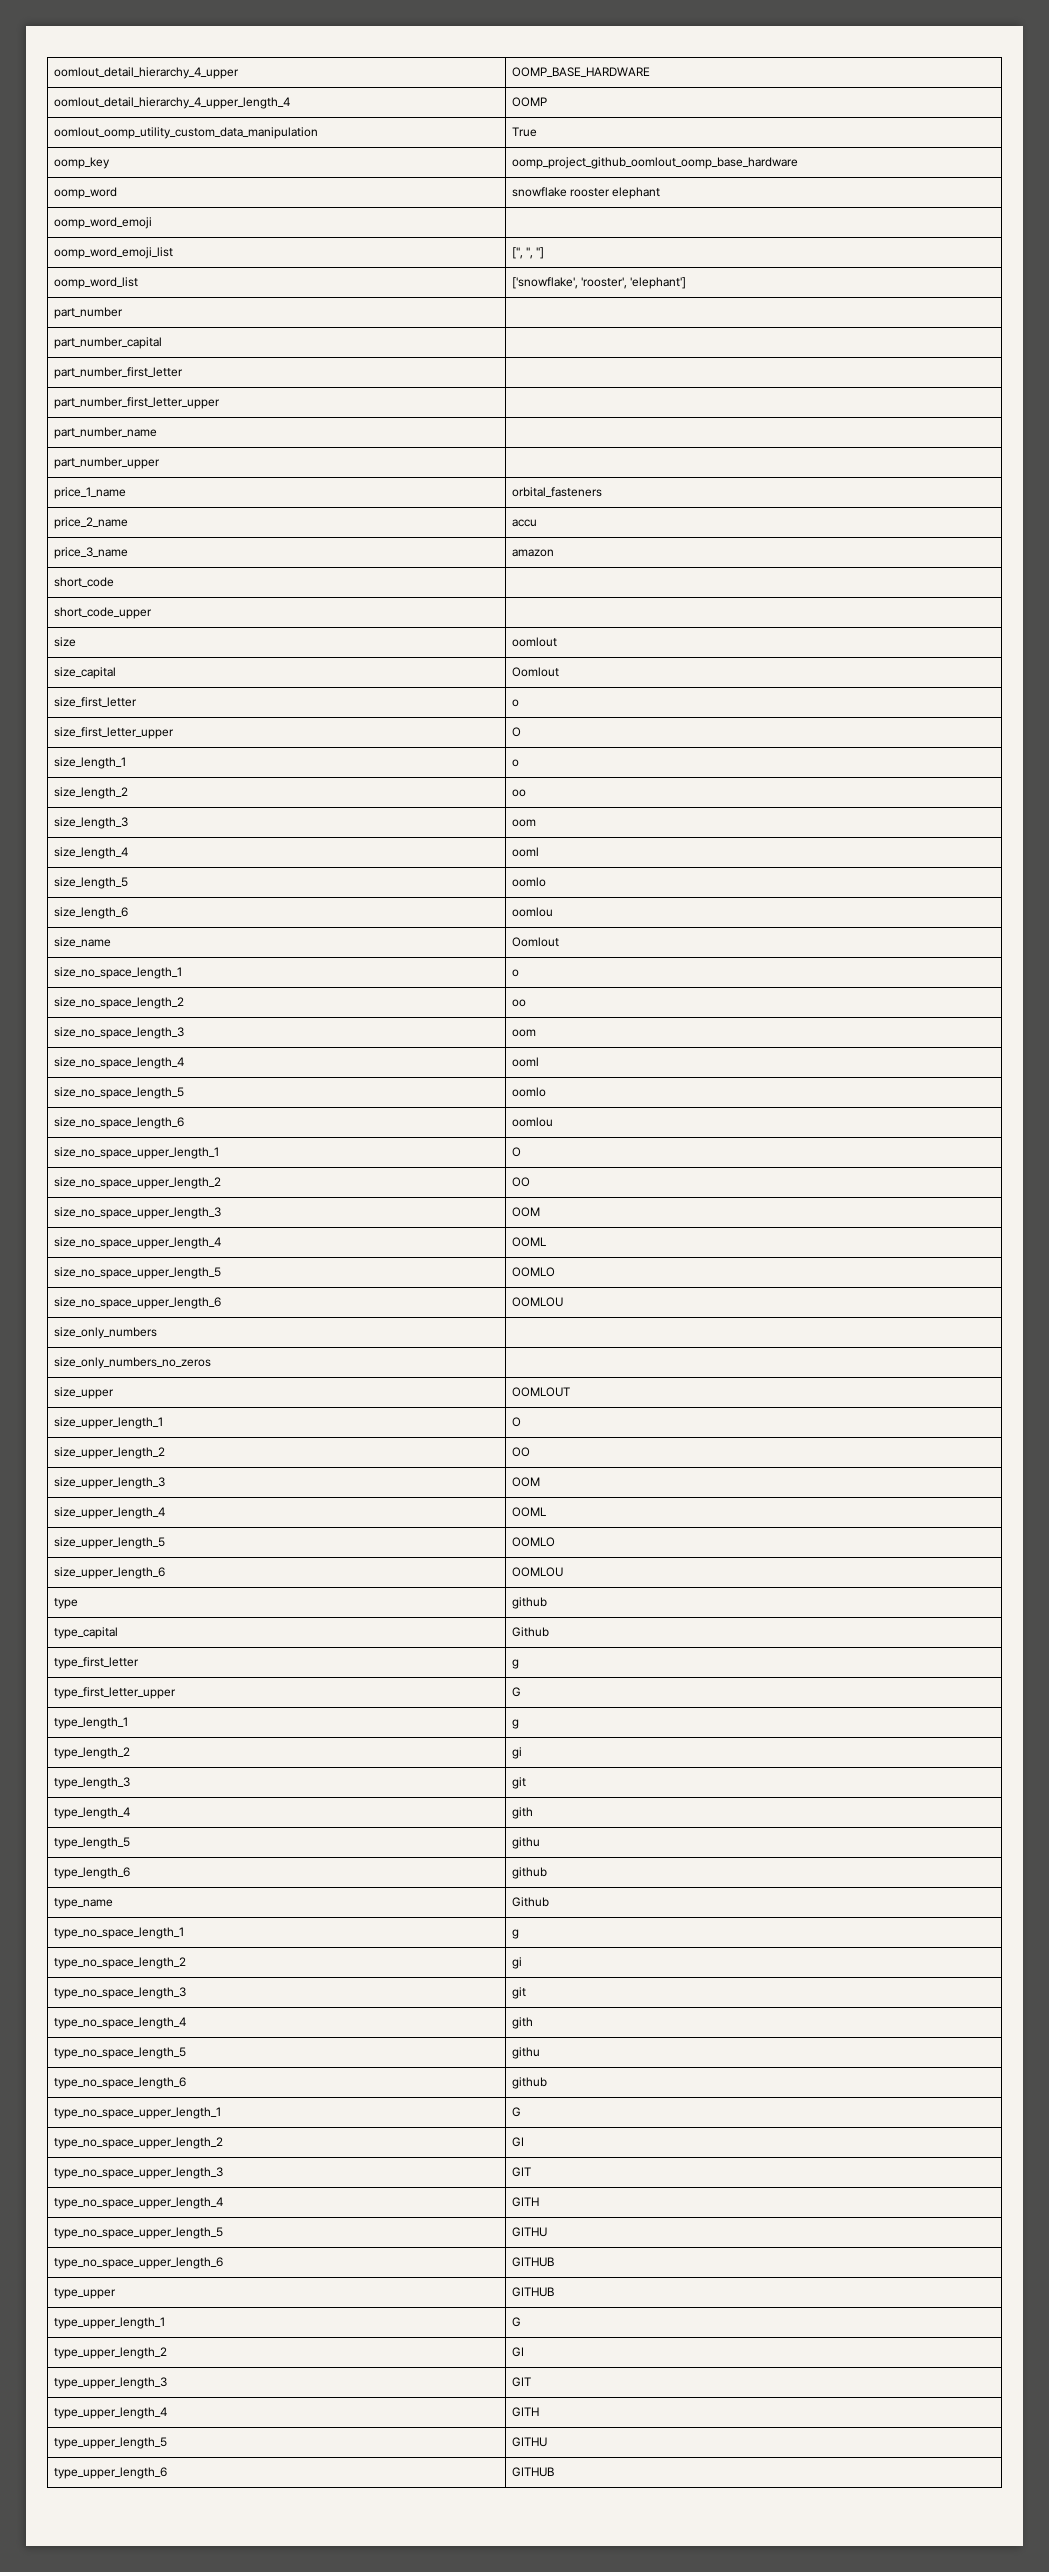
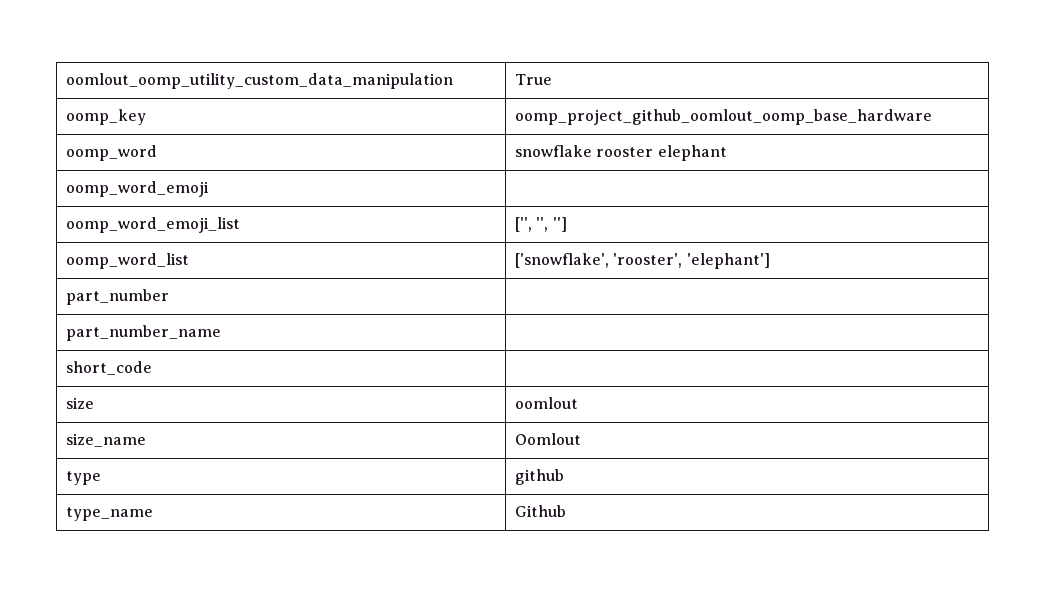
[53,67,239,79] [511,67,650,77] [53,97,290,109] [511,97,547,107] oomlout_detail_hierarchy_4_upper | OOMP_BASE_HARDWARE // oomlout_detail_hierarchy_4_upper_length_4 | OOMP // -> (66, 81) none
[53,337,162,349] [53,367,183,379] [53,397,220,409] [53,427,157,439] [53,457,160,469] [53,487,126,499] [511,487,602,497] [53,517,128,529] [511,519,537,527] [53,547,128,559] [511,549,554,557] part_number_capital | // part_number_first_letter | // part_number_first_letter_upper | // part_number_name | // part_number_upper | // price_1_name | orbital_fasteners // price_2_name | accu // price_3_name | amazon -> [66,325,222,341] part_number_name |
[53,607,152,619] // short_code_upper | -> (153, 368) none
[53,667,116,679] [511,667,559,677] [53,697,137,707] [511,699,519,707] [53,727,174,739] [511,727,521,737] [53,757,126,769] [511,759,519,767] [53,787,128,799] [511,789,526,797] [53,817,128,829] [511,819,536,827] [53,847,128,859] [511,847,539,857] [53,877,128,889] [511,877,546,887] [53,907,128,919] [511,907,553,917] [53,937,111,947] [511,937,559,947] [53,967,182,979] [511,969,519,977] [53,997,184,1009] [511,999,526,1007] [53,1027,184,1039] [511,1029,536,1037] [53,1057,184,1069] [511,1057,539,1067] [53,1087,184,1099] [511,1087,546,1097] [53,1117,184,1129] [511,1117,553,1127] [53,1147,219,1159] [511,1147,521,1157] [53,1177,221,1189] [511,1177,530,1187] [53,1207,221,1219] [511,1207,540,1217] [53,1237,221,1249] [511,1237,546,1247] [53,1267,221,1279] [511,1267,555,1277] [53,1297,221,1309] [511,1297,563,1307] [53,1327,157,1339] [53,1357,211,1369] [53,1387,114,1399] [511,1387,570,1397] [53,1417,163,1429] [511,1417,521,1427] [53,1447,165,1459] [511,1447,530,1457] [53,1477,165,1489] [511,1477,540,1487] [53,1507,165,1519] [511,1507,546,1517] [53,1537,165,1549] [511,1537,555,1547] [53,1567,165,1579] [511,1567,563,1577] [53,1598,78,1609] [511,1597,547,1609] [53,1627,118,1639] [511,1627,549,1637] [53,1657,139,1669] [511,1659,519,1669] [53,1687,176,1699] [511,1687,521,1697] [53,1717,128,1729] [511,1719,519,1729] [53,1747,130,1759] [511,1747,522,1759] [53,1777,130,1789] [511,1777,526,1789] [53,1807,130,1819] [511,1807,533,1819] [53,1837,130,1849] [511,1837,540,1849] [53,1867,130,1879] [511,1867,547,1879] [53,1898,113,1909] [511,1897,549,1907] [53,1927,184,1939] [511,1929,519,1939] [53,1957,186,1969] [511,1957,522,1969] [53,1987,186,1999] [511,1987,526,1999] [53,2017,186,2029] [511,2017,533,2029] [53,2047,186,2059] [511,2047,540,2059] [53,2077,186,2089] [511,2077,547,2089] [53,2107,221,2119] [511,2107,521,2117] [53,2137,223,2149] [511,2137,524,2147] [53,2167,223,2179] [511,2167,531,2177] [53,2197,223,2209] [511,2197,539,2207] [53,2227,223,2239] [511,2227,547,2237] [53,2257,223,2269] [511,2257,554,2267] [53,2288,116,2299] [511,2287,554,2297] [53,2317,165,2329] [511,2317,521,2327] [53,2347,167,2359] [511,2347,524,2357] [53,2377,167,2389] [511,2377,531,2387] [53,2407,167,2419] [511,2407,539,2417] [53,2437,167,2449] [511,2437,547,2447] [53,2467,167,2479] [511,2467,554,2477] size_capital | Oomlout // size_first_letter | o // size_first_letter_upper | O // size_length_1 | o // size_length_2 | oo // size_length_3 | oom // size_length_4 | ooml // size_length_5 | oomlo // size_length_6 | oomlou // size_name | Oomlout // size_no_space_length_1 | o // size_no_space_length_2 | oo // size_no_space_length_3 | oom // size_no_space_length_4 | ooml // size_no_space_length_5 | oomlo // size_no_space_length_6 | oomlou // size_no_space_upper_length_1 | O // size_no_space_upper_length_2 | OO // size_no_space_upper_length_3 | OOM // size_no_space_upper_length_4 | OOML // size_no_space_upper_length_5 | OOMLO // size_no_space_upper_length_6 | OOMLOU // size_only_numbers | // size_only_numbers_no_zeros | // size_upper | OOMLOUT // size_upper_length_1 | O // size_upper_length_2 | OO // size_upper_length_3 | OOM // size_upper_length_4 | OOML // size_upper_length_5 | OOMLO // size_upper_length_6 | OOMLOU // type | github // type_capital | Github // type_first_letter | g // type_first_letter_upper | G // type_length_1 | g // type_length_2 | gi // type_length_3 | git // type_length_4 | gith // type_length_5 | githu // type_length_6 | github // type_name | Github // type_no_space_length_1 | g // type_no_space_length_2 | gi // type_no_space_length_3 | git // type_no_space_length_4 | gith // type_no_space_length_5 | githu // type_no_space_length_6 | github // type_no_space_upper_length_1 | G // type_no_space_upper_length_2 | GI // type_no_space_upper_length_3 | GIT // type_no_space_upper_length_4 | GITH // type_no_space_upper_length_5 | GITHU // type_no_space_upper_length_6 | GITHUB // type_upper | GITHUB // type_upper_length_1 | G // type_upper_length_2 | GI // type_upper_length_3 | GIT // type_upper_length_4 | GITH // type_upper_length_5 | GITHU // type_upper_length_6 | GITHUB -> [66,433,147,447] [515,433,582,445] [66,471,102,485] [515,469,565,485] [66,507,154,521] [515,505,567,517] size_name | Oomlout // type | github // type_name | Github

